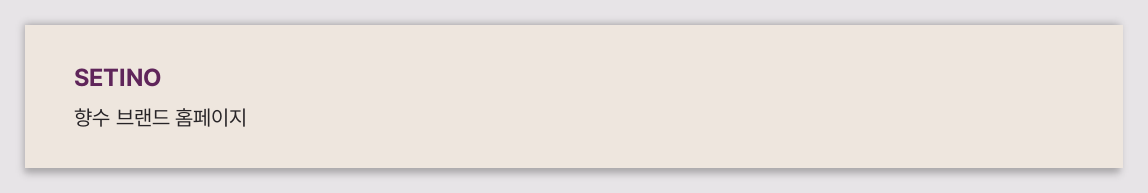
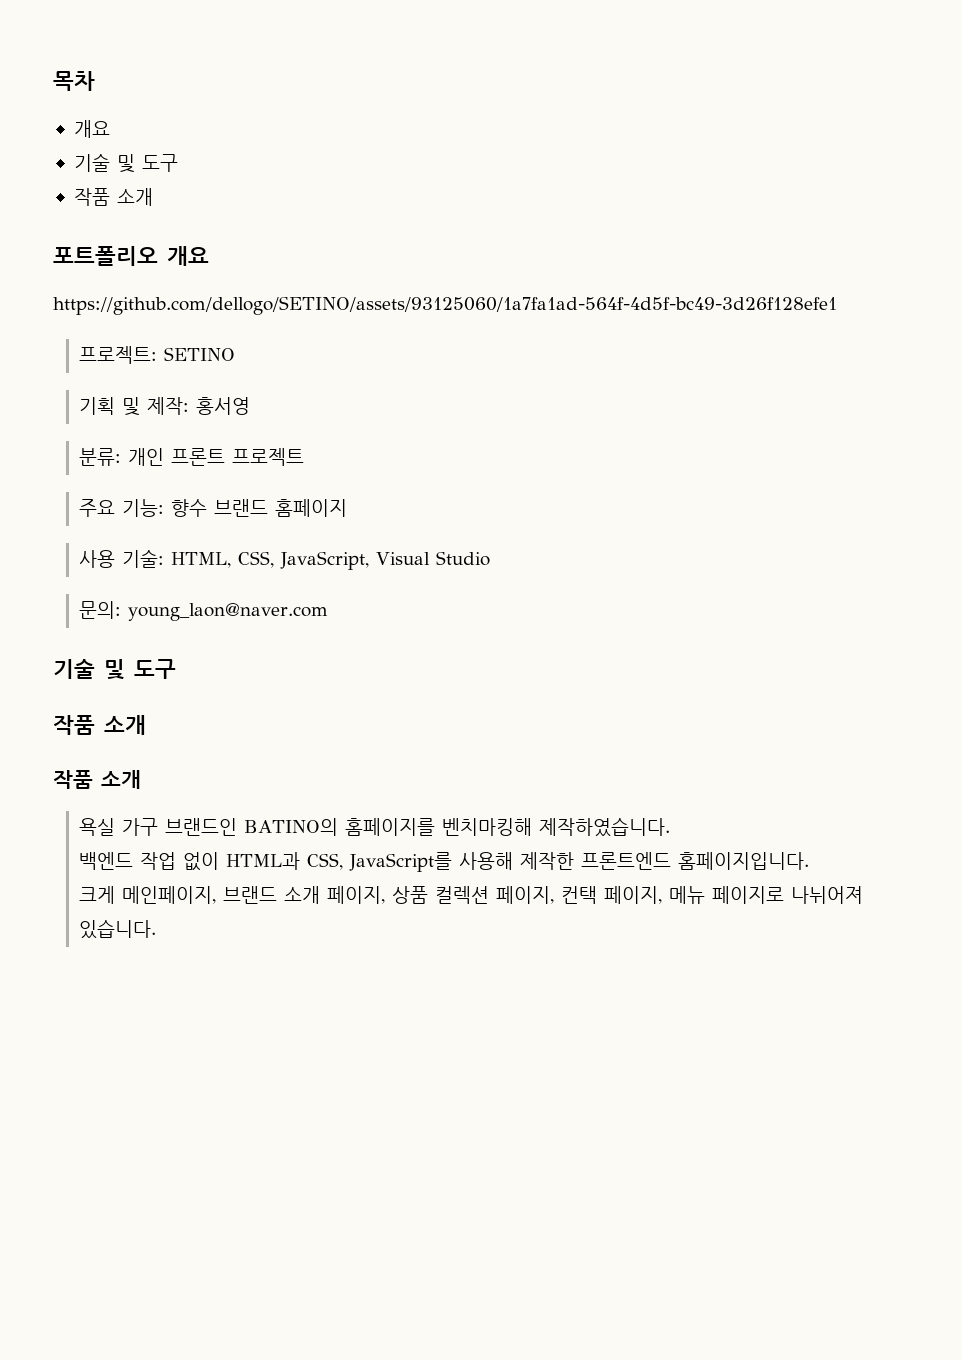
[74,68,161,87] [74,108,248,127] SETINO // 향수 브랜드 홈페이지 -> [53,71,95,91] [73,120,110,138] [73,153,178,173] [73,188,153,206] [53,246,209,266] [53,296,837,315] [79,346,236,364] [79,397,251,416] [79,448,305,466] [79,499,348,517] [79,549,491,570] [79,601,329,621] [53,659,176,680] [53,715,146,735] [53,770,141,789] [79,817,671,837] [79,852,810,872] [79,886,864,904] [79,919,157,939] 목차 // 개요 // 기술 및 도구 // 작품 소개 // 포트폴리오 개요 // https://github.com/dellogo/SETINO/assets/93125060/1a7fa1ad-564f-4d5f-bc49-3d26f128efe1 // 프로젝트: SETINO // 기획 및 제작: 홍서영 // 분류: 개인 프론트 프로젝트 // 주요 기능: 향수 브랜드 홈페이지 // 사용 기술: HTML, CSS, JavaScript, Visual Studio // 문의: young_laon@naver.com // 기술 및 도구 // 작품 소개 // 작품 소개 // 욕실 가구 브랜드인 BATINO의 홈페이지를 벤치마킹해 제작하였습니다. // 백엔드 작업 없이 HTML과 CSS, JavaScript를 사용해 제작한 프론트엔드 홈페이지입니다. // 크게 메인페이지, 브랜드 소개 페이지, 상품 컬렉션 페이지, 컨택 페이지, 메뉴 페이지로 나뉘어져 있습니다.

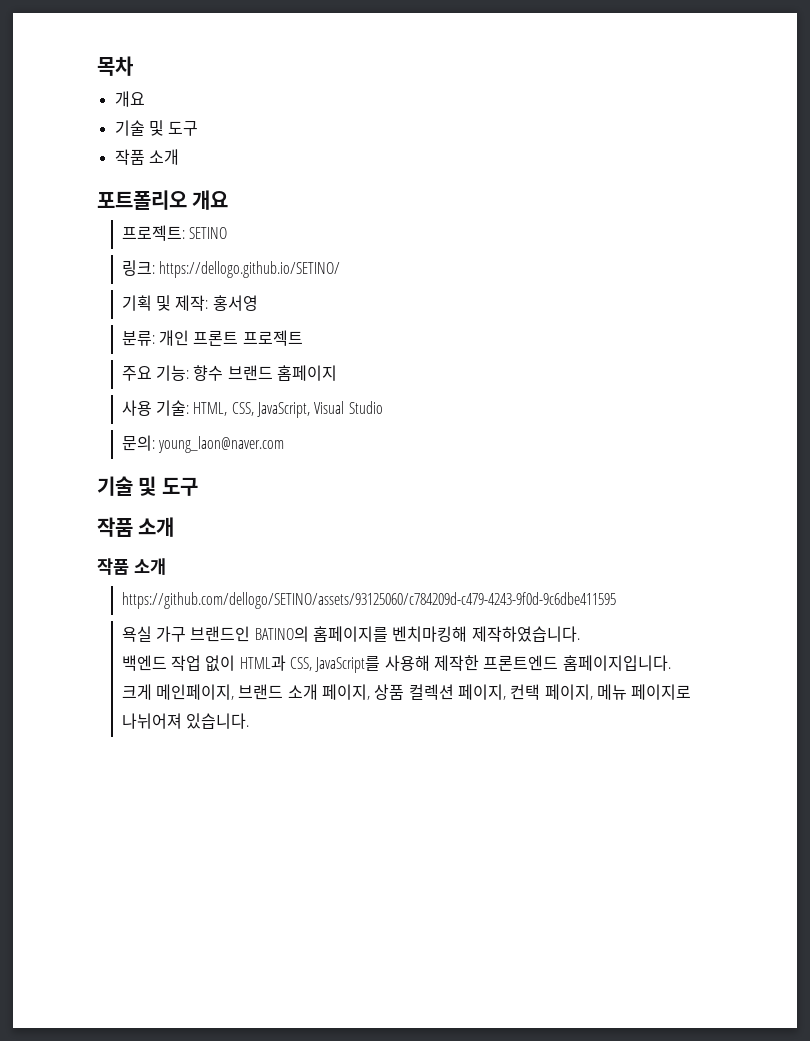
[53,296,837,315] // https://github.com/dellogo/SETINO/assets/93125060/1a7fa1ad-564f-4d5f-bc49-3d26f128efe1 -> (229, 200) none
(236, 354) none -> [121,260,341,278] // 링크: https://dellogo.github.io/SETINO/
(141, 779) none -> [121,592,616,609] // https://github.com/dellogo/SETINO/assets/93125060/c784209d-c479-4243-9f0d-9c6dbe411595

